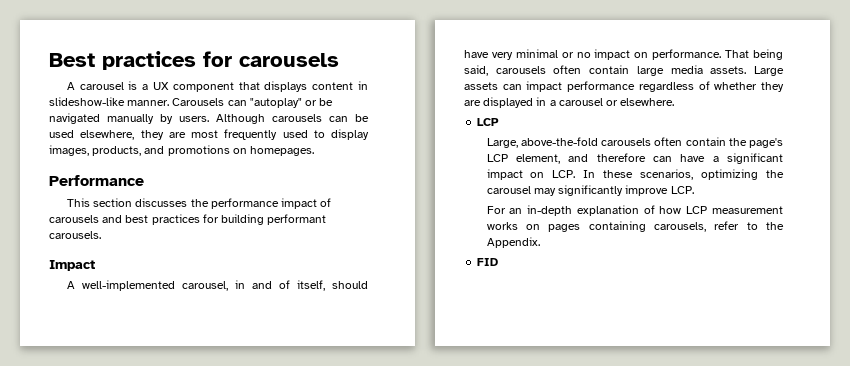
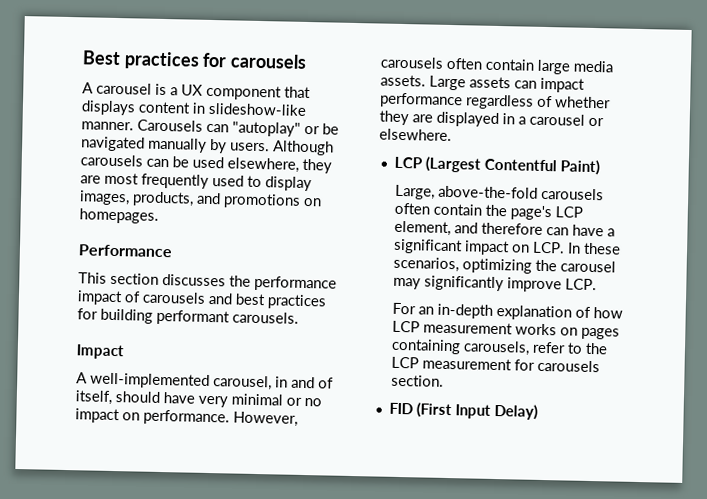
[725,49,783,60] [464,65,488,76] That being said, -> [233,411,298,427] However,
(500, 122) none -> [424,156,600,176] (Largest Contentful Paint)
[486,237,540,248] [477,258,499,266] Appendix. // FID -> [390,356,600,373] [390,374,444,387] [388,402,538,420] LCP measurement for carousels section. // FID (First Input Delay)

